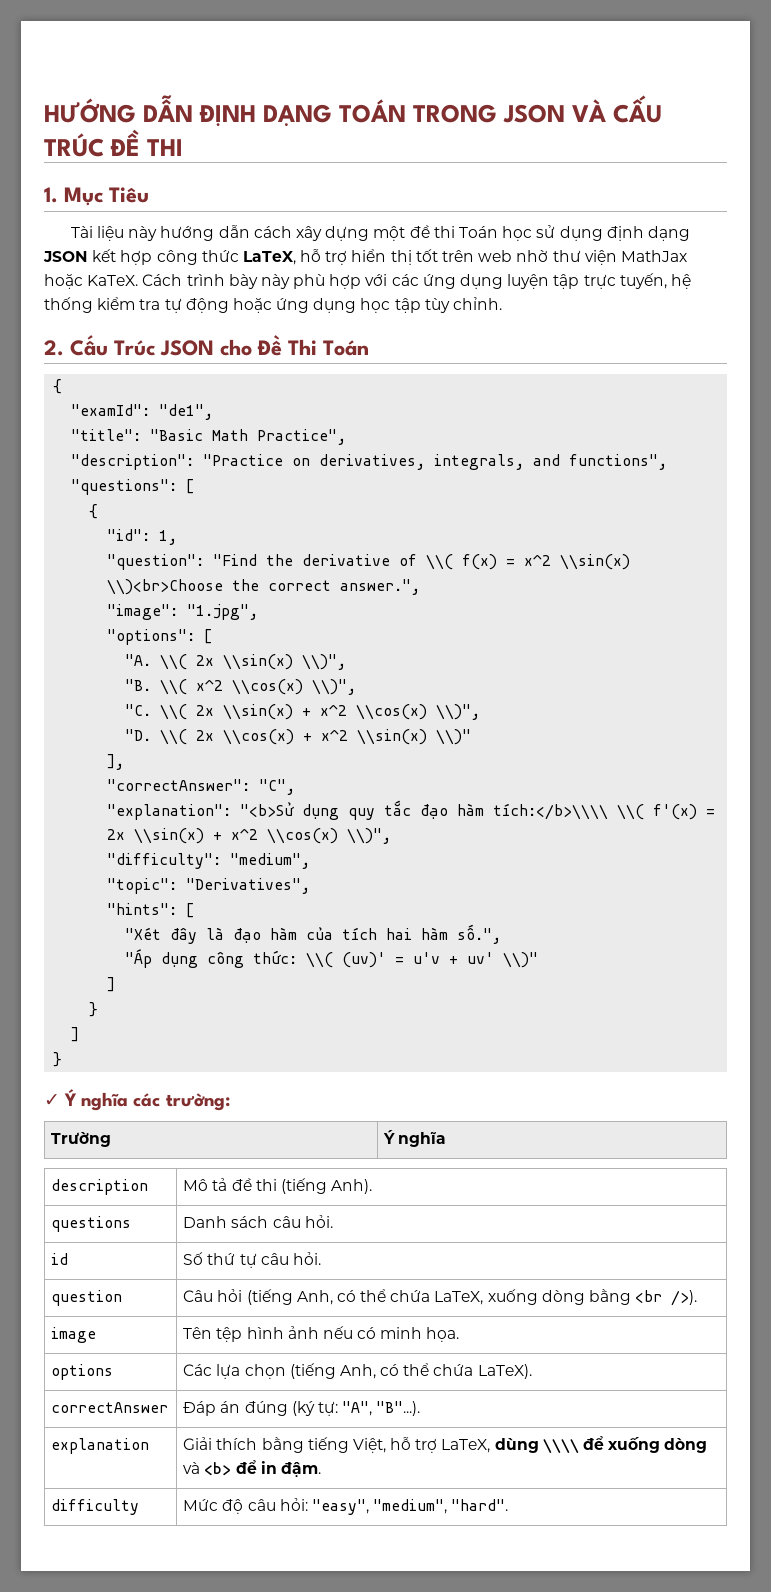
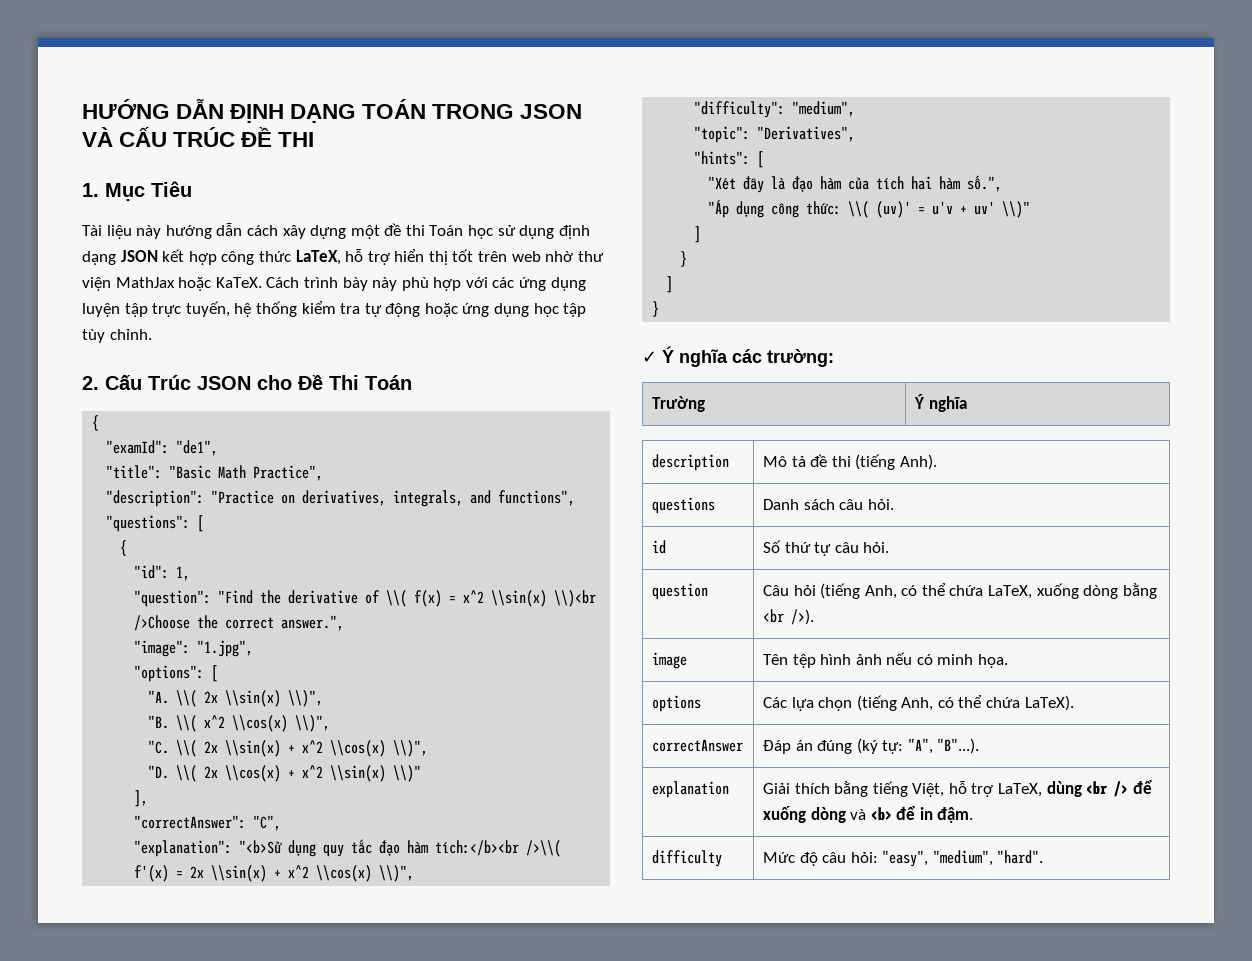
[107,579,224,595] \\)<br>Choose -> [554,590,597,607] [134,615,191,631] \\)<br />Choose
[493,803,645,820] tích:</b>\\\\ \\( -> [435,840,562,857] tích:</b><br />\\(
[542,1439,579,1453] \\\\ -> [1086,781,1129,797] <br />

